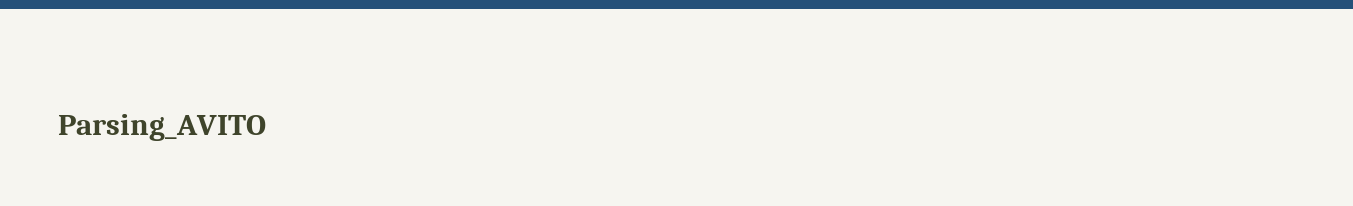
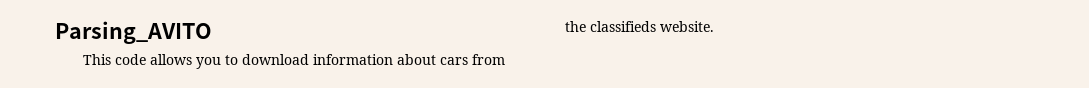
(266, 127) none -> [83,54,506,69] [565,21,714,32] // This code allows you to download information about cars from the classifieds website.

